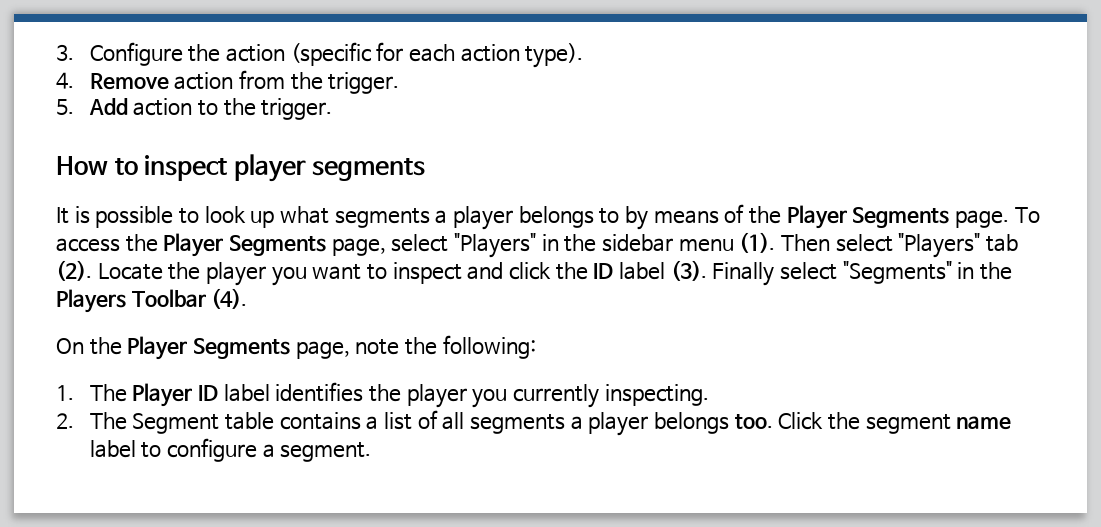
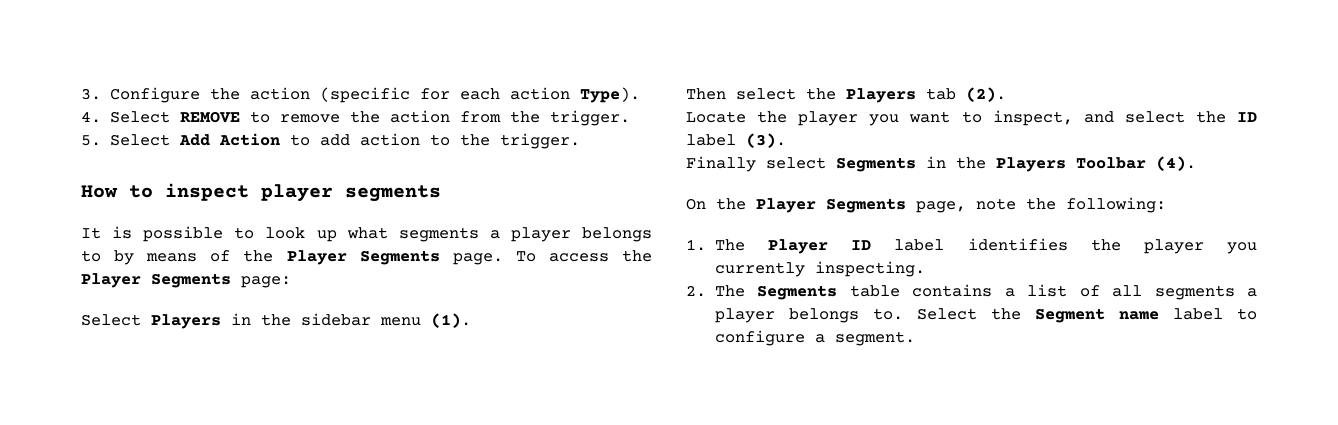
[525,43,584,68] type). -> [579,87,640,103] Type).
[89,73,169,90] Remove -> [109,111,380,123] Select REMOVE to remove the
[88,98,128,115] Add -> [109,133,350,146] Select Add Action to add
[331,233,537,258] page, select "Players" -> [241,276,291,288] [81,314,221,329] page: // Select Players
(776, 242) none -> (471, 320) //
[898,233,981,258] "Players" -> [806,88,916,103] the Players
(92, 270) none -> (1006, 94) //
[392,262,551,284] inspect and click -> [992,110,1185,126] inspect, and select
(707, 270) none -> (786, 140) //
[842,261,952,284] "Segments" -> [836,157,916,172] Segments
[132,413,220,434] Segment -> [757,285,838,300] Segments
[734,412,951,434] too. Click the segment -> [872,308,1105,323] to. Select the Segment

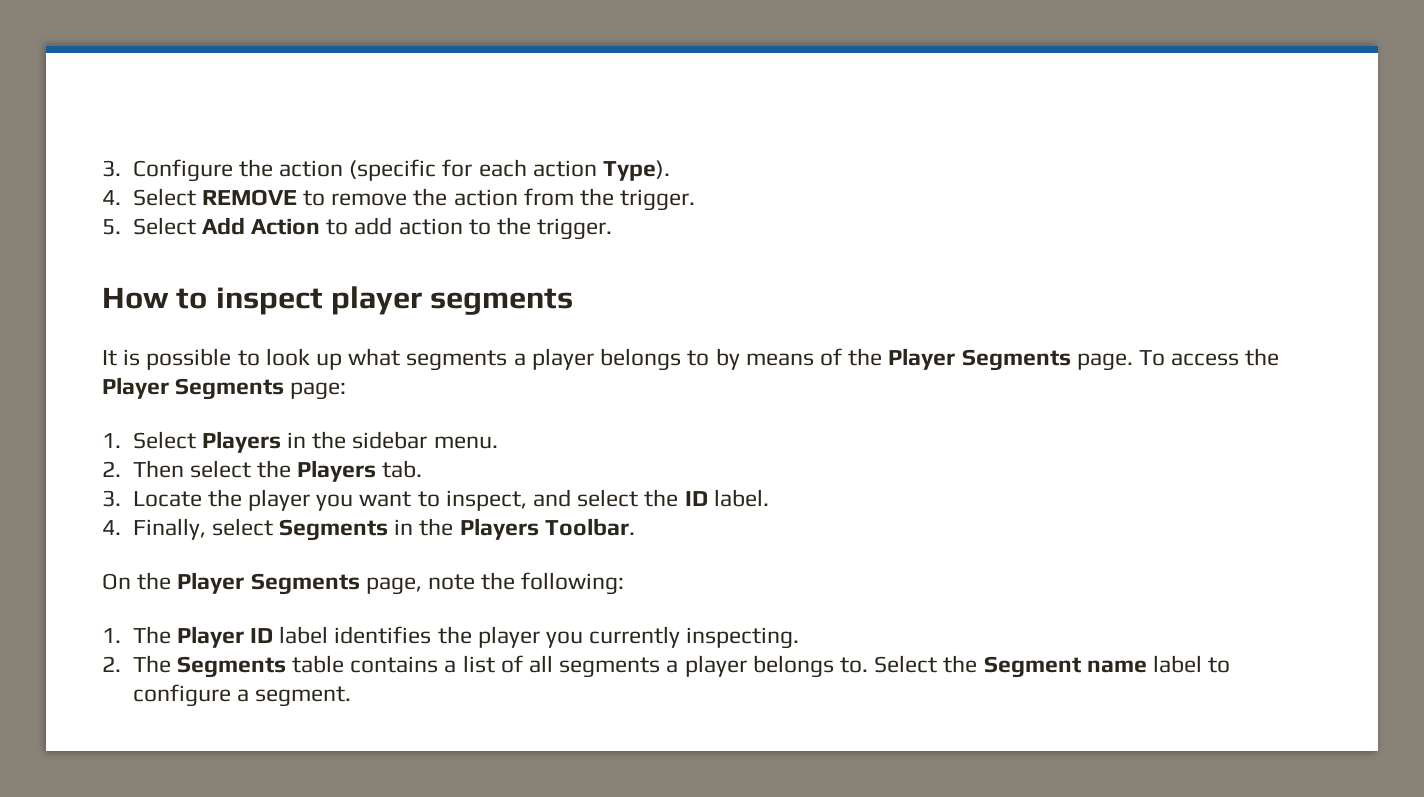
(291, 282) none -> [102,433,121,448] 1.
[380,313,471,328] menu (1). // -> [433,436,498,449] [102,461,121,477] menu. // 2.
[926,87,1006,102] tab (2). // -> [382,460,423,478] [102,490,121,507] tab. // 3.
[686,133,786,148] [686,156,756,172] label (3). // Finally -> [713,489,769,507] [102,518,206,540] label. // 4. Finally,
[1076,156,1196,171] Toolbar (4). -> [544,518,635,536] Toolbar.

